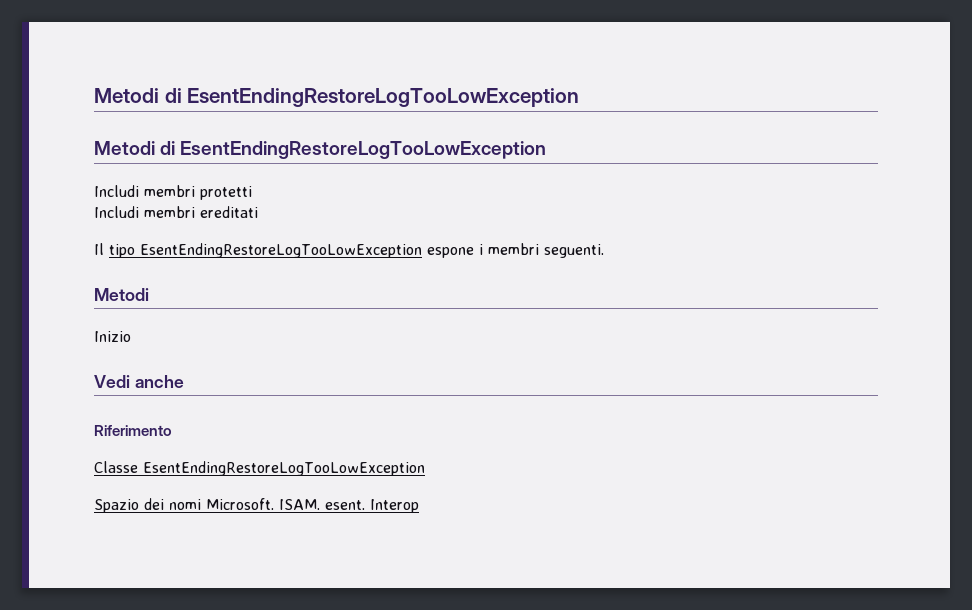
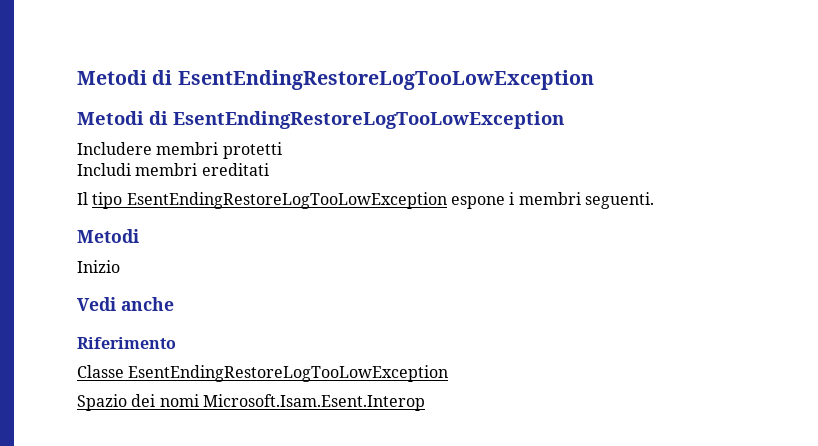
[94,185,139,197] Includi -> [77,142,152,155] Includere
[206,498,419,513] Microsoft. ISAM. esent. Interop -> [202,394,425,411] Microsoft.Isam.Esent.Interop

